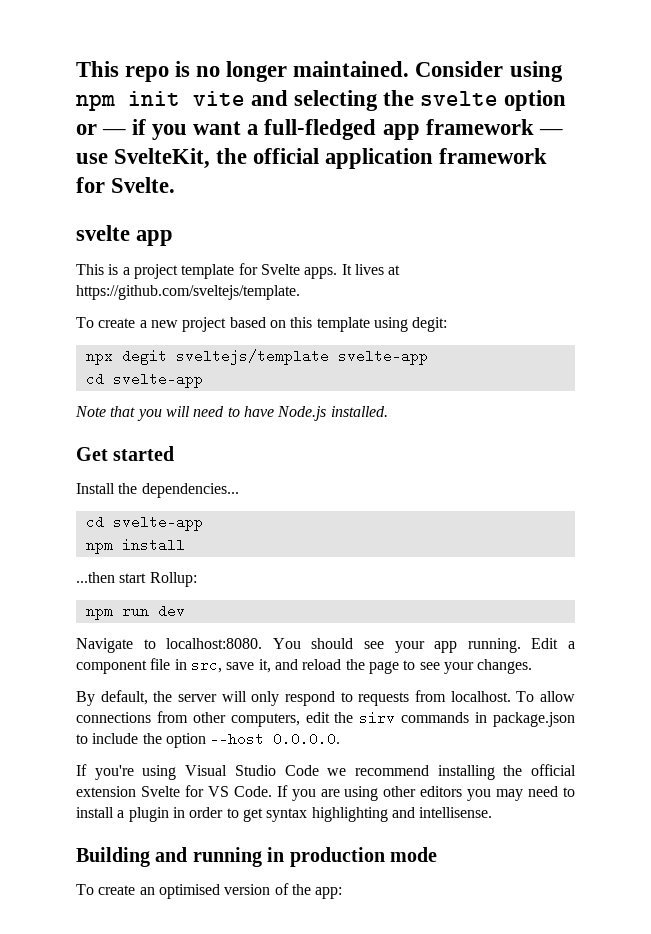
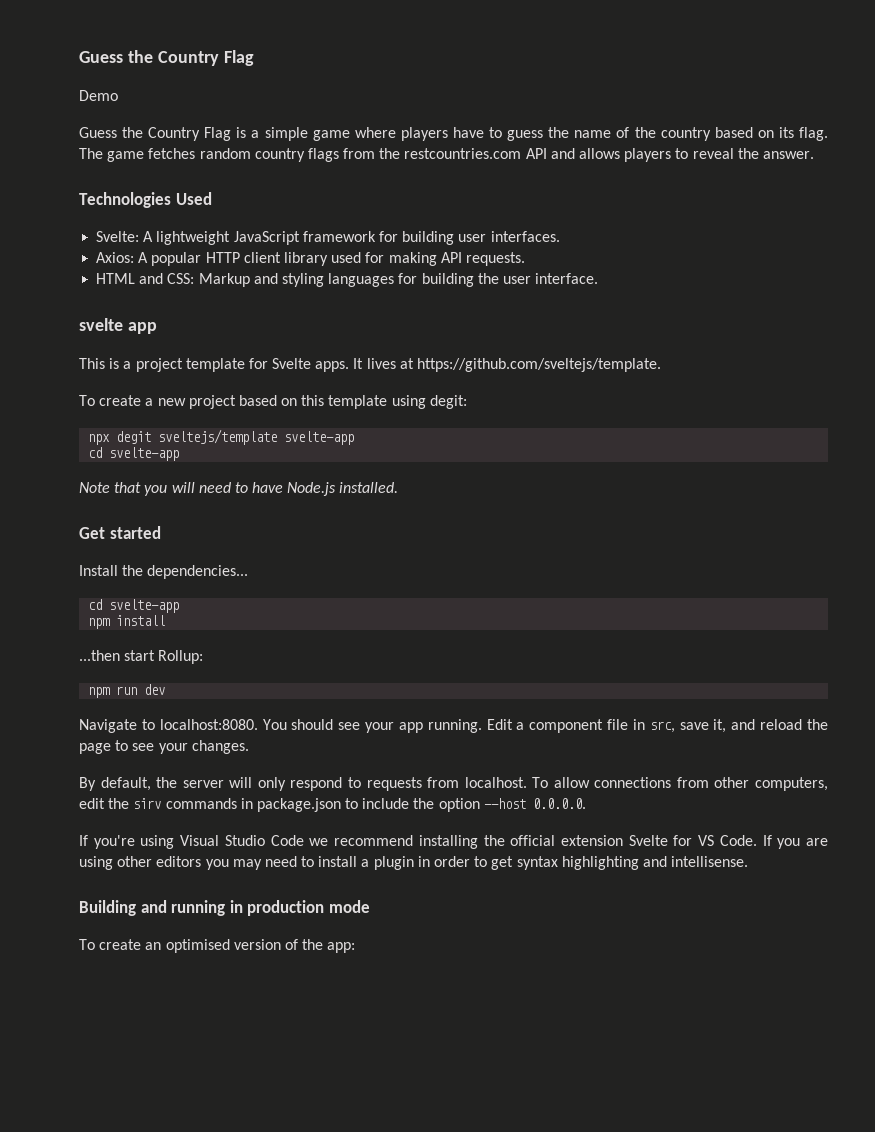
[76,61,563,82] [76,90,567,111] [76,119,563,140] [76,148,548,169] [76,177,176,193] This repo is no longer maintained. Consider using npm init vite and selecting the svelte option or — if you want a full-fledged app framework — use SvelteKit, the official application framework for Svelte. -> [79,50,254,66] [79,90,118,101] [79,127,828,141] [79,148,814,162] [79,192,212,208] [96,231,560,245] [96,252,525,266] [96,273,599,287] Guess the Country Flag // Demo // Guess the Country Flag is a simple game where players have to guess the name of the country based on its flag. The game fetches random country flags from the restcountries.com API and allows players to reveal the answer. // Technologies Used // Svelte: A lightweight JavaScript framework for building user interfaces. // Axios: A popular HTTP client library used for making API requests. // HTML and CSS: Markup and styling languages for building the user interface.

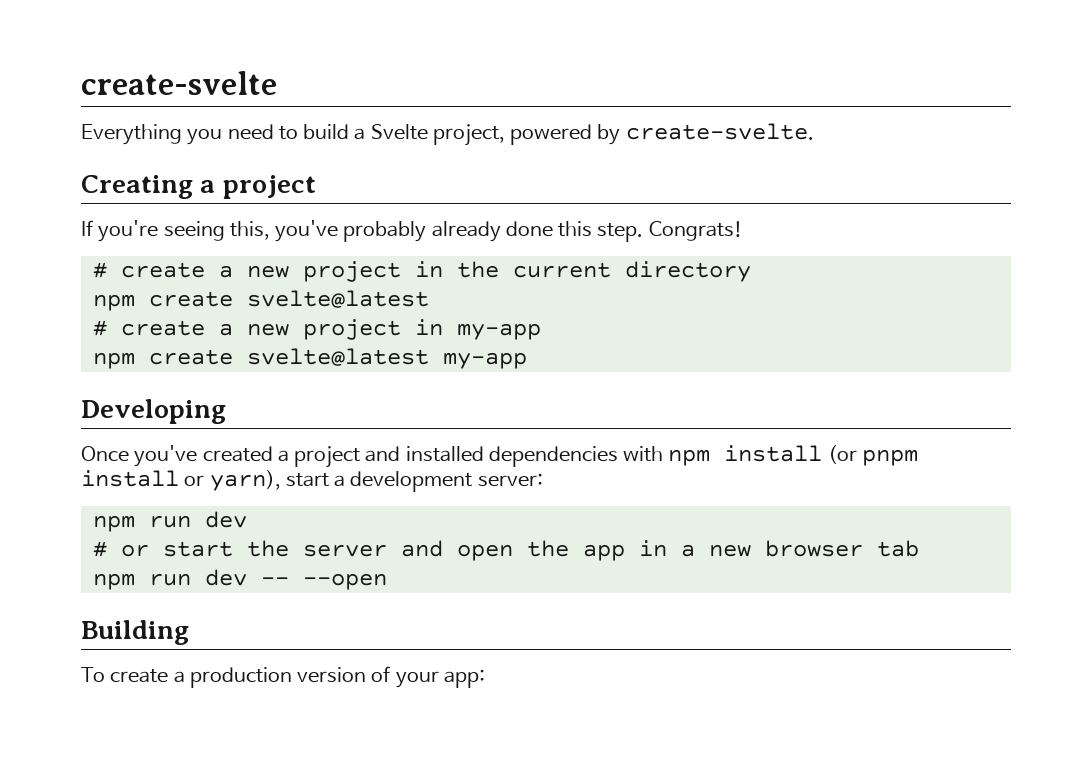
[79,50,254,66] [79,90,118,101] [79,127,828,141] [79,148,814,162] [79,192,212,208] [96,231,560,245] [96,252,525,266] [96,273,599,287] [79,318,157,334] [79,358,662,372] [79,395,467,409] [88,429,355,445] [88,447,180,461] [79,482,399,496] [79,526,161,539] [79,565,249,579] [88,599,180,613] [88,615,166,629] [79,650,204,664] [88,684,166,698] [79,719,829,733] [79,740,249,754] [79,777,828,791] [79,798,586,812] [79,835,828,849] [79,856,749,870] [79,900,370,916] [79,939,230,953] Guess the Country Flag // Demo // Guess the Country Flag is a simple game where players have to guess the name of the country based on its flag. The game fetches random country flags from the restcountries.com API and allows players to reveal the answer. // Technologies Used // Svelte: A lightweight JavaScript framework for building user interfaces. // Axios: A popular HTTP client library used for making API requests. // HTML and CSS: Markup and styling languages for building the user interface. // svelte app // This is a project template for Svelte apps. It lives at https://github.com/sveltejs/template. // To create a new project based on this template using degit: // npx degit sveltejs/template svelte-app // cd svelte-app // Note that you will need to have Node.js installed. // Get started // Install the dependencies... // cd svelte-app // npm install // ...then start Rollup: // npm run dev // Navigate to localhost:8080. You should see your app running. Edit a component file in src, save it, and reload the page to see your changes. // By default, the server will only respond to requests from localhost. To allow connections from other computers, edit the sirv commands in package.json to include the option --host 0.0.0.0. // If you're using Visual Studio Code we recommend installing the official extension Svelte for VS Code. If you are using other editors you may need to install a plugin in order to get syntax highlighting and intellisense. // Building and running in production mode // To create an optimised -> [81,71,277,95] [81,123,814,146] [81,175,316,199] [81,220,743,242] [92,261,751,282] [92,290,429,311] [92,319,541,340] [92,348,527,369] [81,399,226,424] [81,445,918,468] [81,470,543,492] [92,511,247,532] [92,540,919,561] [92,569,387,590] [81,620,189,645] [81,667,292,688] create-svelte // Everything you need to build a Svelte project, powered by create-svelte. // Creating a project // If you're seeing this, you've probably already done this step. Congrats! // # create a new project in the current directory // npm create svelte@latest // # create a new project in my-app // npm create svelte@latest my-app // Developing // Once you've created a project and installed dependencies with npm install (or pnpm install or yarn), start a development server: // npm run dev // # or start the server and open the app in a new browser tab // npm run dev -- --open // Building // To create a production
[302,939,324,950] the -> [395,671,439,688] your

